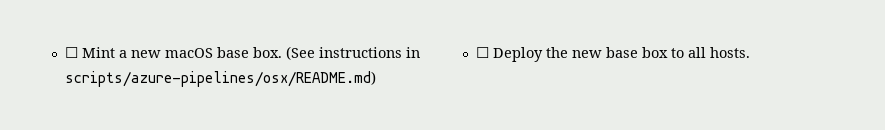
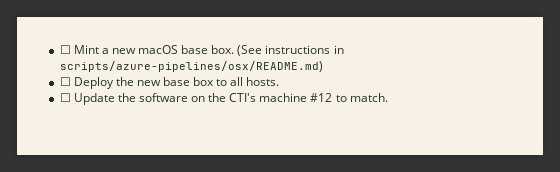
(750, 52) none -> [59,93,388,105] // ☐ Update the software on the CTI's machine #12 to match.

